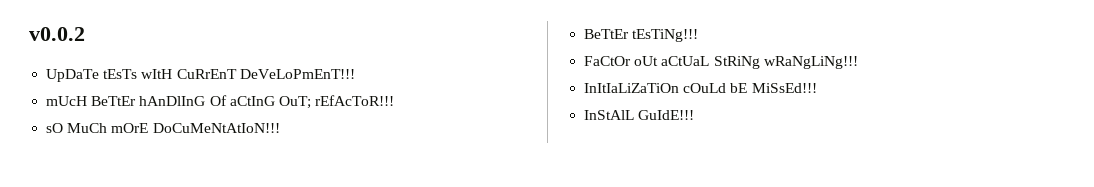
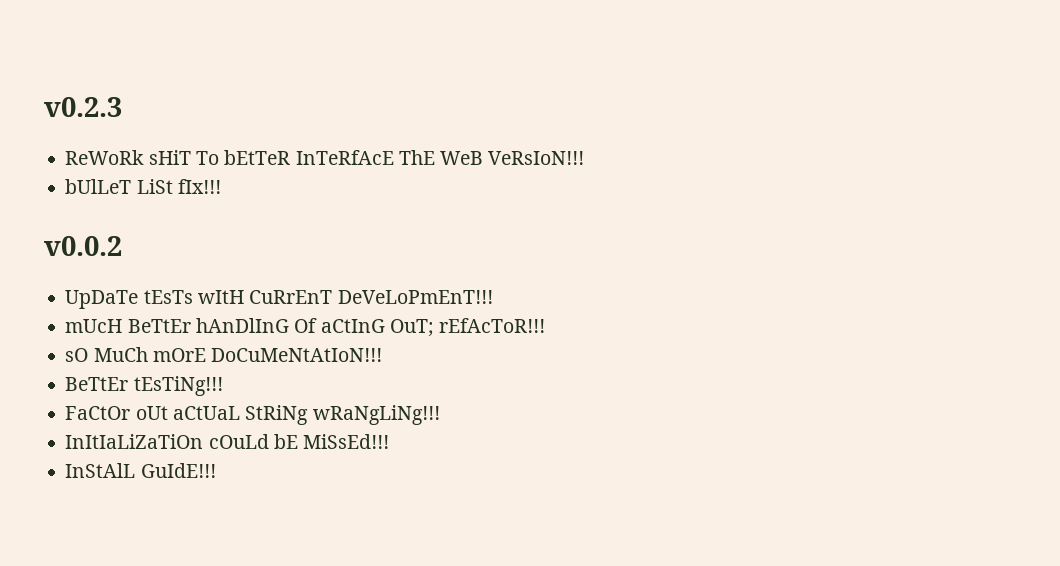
(29, 34) none -> [44,97,122,117] [65,150,585,165] [65,179,221,194] v0.2.3 // ReWoRk sHiT To bEtTeR InTeRfAcE ThE WeB VeRsIoN!!! // bUlLeT LiSt fIx!!! //

